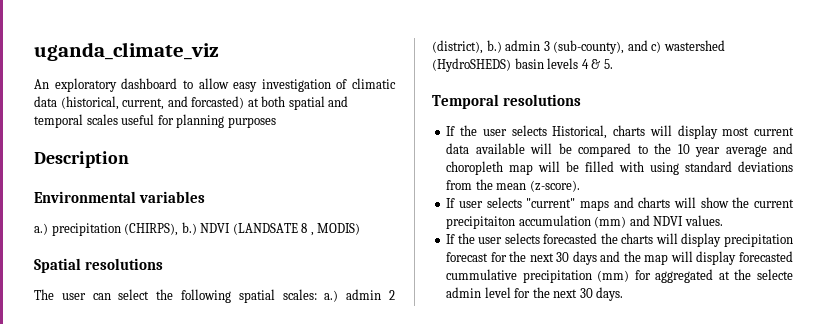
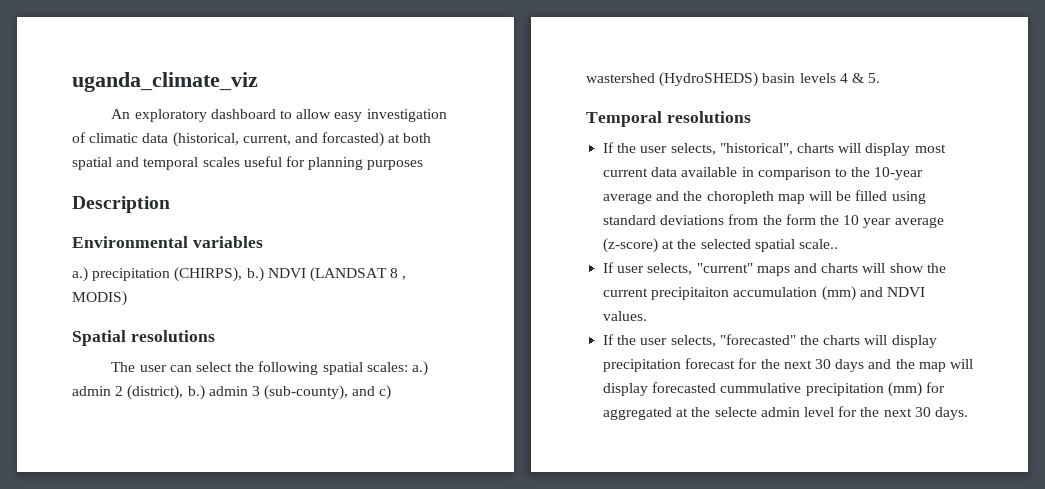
[232,223,298,235] (LANDSATE -> [309,267,387,282] (LANDSAT
[511,125,608,139] selects Historical, -> [670,143,793,155] selects, "historical",
[530,143,721,157] will be compared to the 10 year -> [741,167,924,180] in comparison to the 10-year
(793, 148) none -> [683,191,703,201] the
[619,161,645,172] with -> (888, 195) none
[496,180,580,192] mean (z-score). -> [785,214,944,228] [603,238,838,253] form the 10 year average (z-score) at the selected spatial scale..
[486,197,522,208] selects -> [647,263,693,275] selects,
[504,233,598,244] selects forecasted -> [670,334,796,347] selects, "forecasted"

